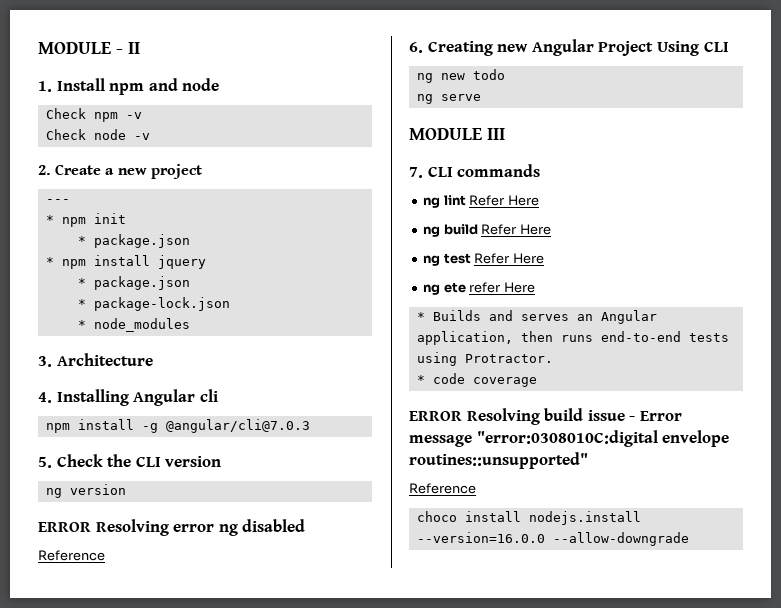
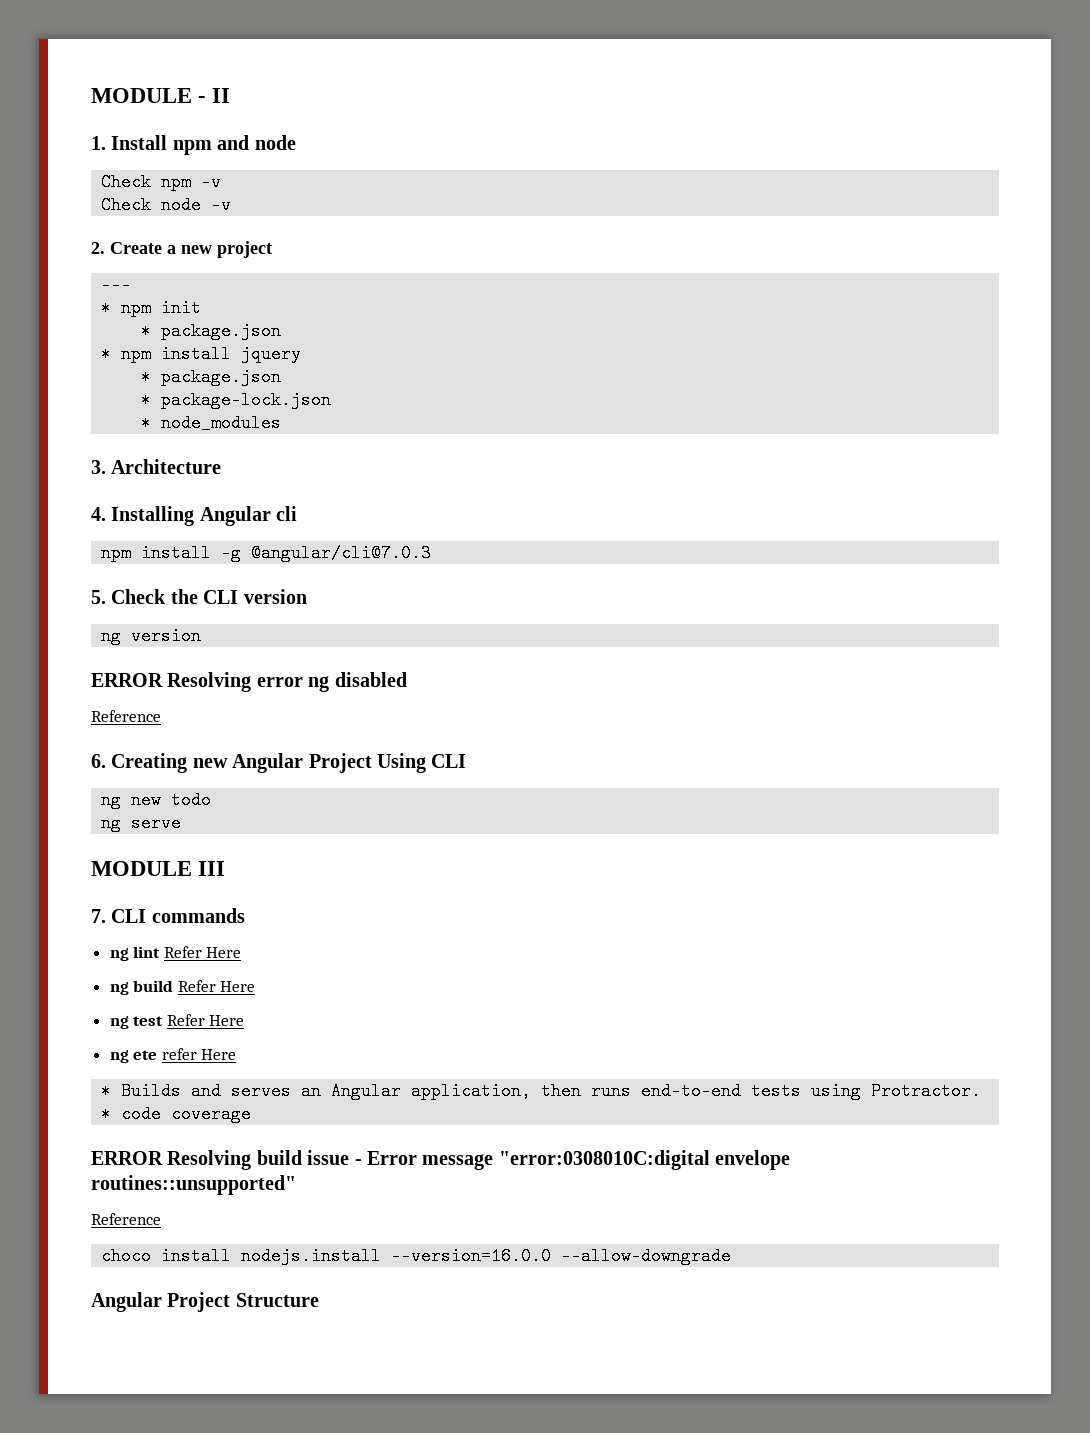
(689, 539) none -> [91,1292,319,1312] // Angular Project Structure

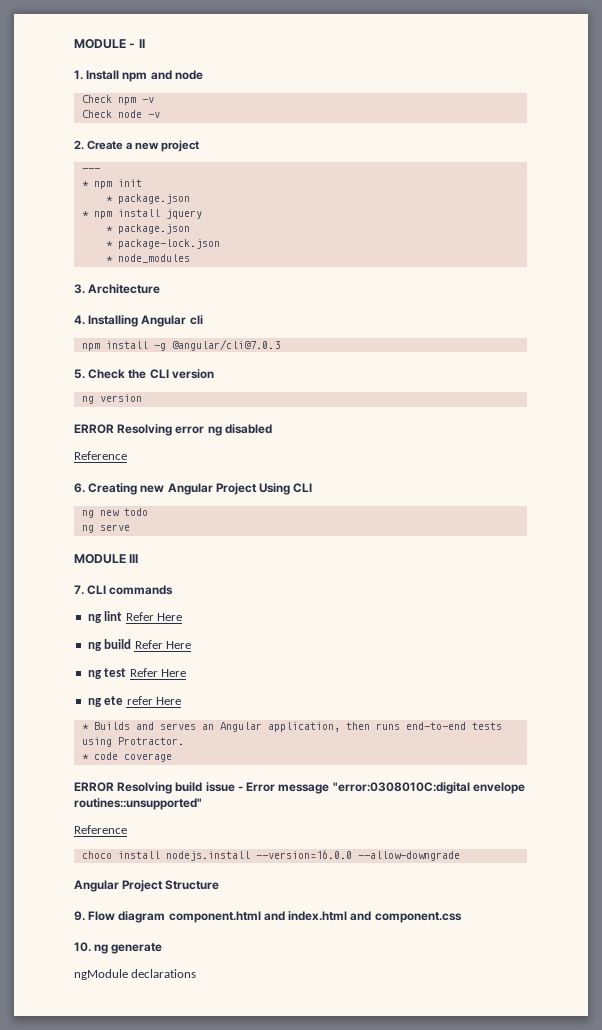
(319, 1300) none -> [74,911,462,923] [74,942,163,954] [74,969,197,980] // 9. Flow diagram component.html and index.html and component.css // 10. ng generate // ngModule declarations

